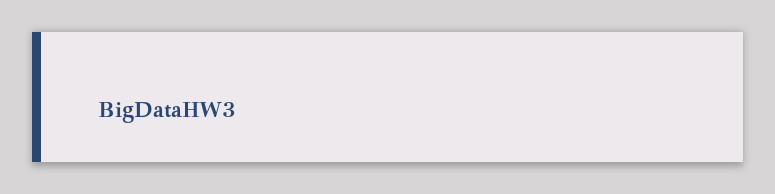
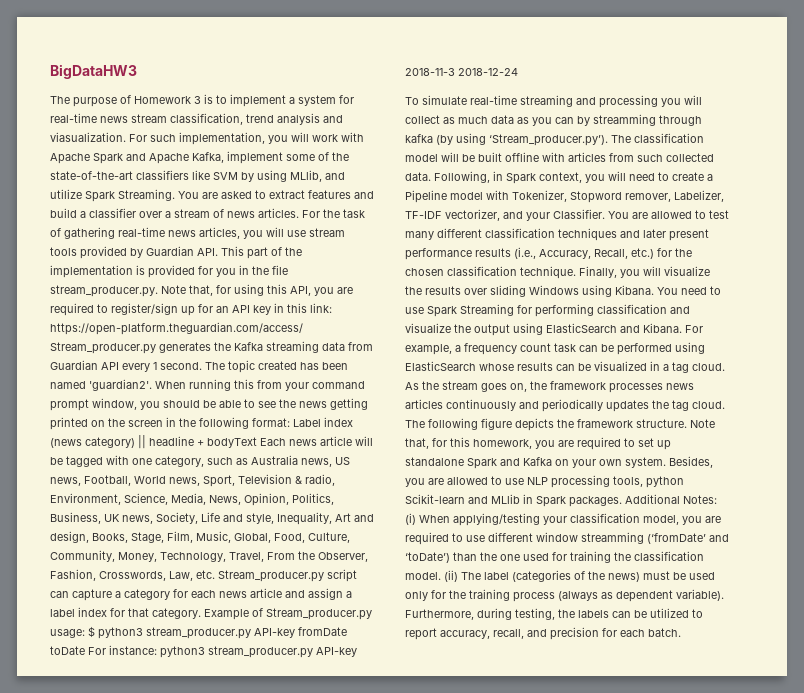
(235, 112) none -> [50,94,354,107] [50,113,343,125] [50,132,364,145] [50,151,349,164] [50,170,345,182] [50,189,374,202] [50,208,365,218] [50,227,345,239] [50,246,302,259] [50,265,288,278] [50,284,353,297] [50,303,332,316] [50,322,303,335] [50,341,373,354] [50,360,348,373] [50,379,365,391] [50,398,368,411] [50,417,353,430] [50,435,373,449] [50,455,350,467] [50,474,335,487] [50,493,334,506] [50,512,374,525] [50,531,350,543] [50,550,368,562] [50,569,357,582] [50,588,352,601] [50,607,372,620] [50,626,347,639] [50,645,357,658] [405,68,518,76] [405,95,702,108] [405,114,702,126] [405,133,704,146] [405,152,714,162] [405,171,713,184] [405,190,724,203] [405,209,729,221] [405,228,709,241] [405,247,692,260] [405,266,710,279] [405,285,721,297] [405,304,690,317] [405,323,703,336] [405,342,705,355] [405,361,725,373] [405,381,694,393] [405,399,725,412] [405,418,715,431] [405,437,671,450] [405,456,713,469] [405,475,684,488] [405,494,717,507] [405,513,721,526] [405,532,729,545] [405,551,704,563] [405,570,715,582] [405,589,724,602] [405,608,703,620] [405,627,681,640] // The purpose of Homework 3 is to implement a system for real-time news stream classification, trend analysis and viasualization. For such implementation, you will work with Apache Spark and Apache Kafka, implement some of the state-of-the-art classifiers like SVM by using MLlib, and utilize Spark Streaming. You are asked to extract features and build a classifier over a stream of news articles. For the task of gathering real-time news articles, you will use stream tools provided by Guardian API. This part of the implementation is provided for you in the file stream_producer.py. Note that, for using this API, you are required to register/sign up for an API key in this link: https://open-platform.theguardian.com/access/ Stream_producer.py generates the Kafka streaming data from Guardian API every 1 second. The topic created has been named 'guardian2'. When running this from your command prompt window, you should be able to see the news getting printed on the screen in the following format: Label index (news category) || headline + bodyText Each news article will be tagged with one category, such as Australia news, US news, Football, World news, Sport, Television & radio, Environment, Science, Media, News, Opinion, Politics, Business, UK news, Society, Life and style, Inequality, Art and design, Books, Stage, Film, Music, Global, Food, Culture, Community, Money, Technology, Travel, From the Observer, Fashion, Crosswords, Law, etc. Stream_producer.py script can capture a category for each news article and assign a label index for that category. Example of Stream_producer.py usage: $ python3 stream_producer.py API-key fromDate toDate For instance: python3 stream_producer.py API-key 2018-11-3 2018-12-24 // To simulate real-time streaming and processing you will collect as much data as you can by streamming through kafka (by using ‘Stream_producer.py’). The classification model will be built offline with articles from such collected data. Following, in Spark context, you will need to create a Pipeline model with Tokenizer, Stopword remover, Labelizer, TF-IDF vectorizer, and your Classifier. You are allowed to test many different classification techniques and later present performance results (i.e., Accuracy, Recall, etc.) for the chosen classification technique. Finally, you will visualize the results over sliding Windows using Kibana. You need to use Spark Streaming for performing classification and visualize the output using ElasticSearch and Kibana. For example, a frequency count task can be performed using ElasticSearch whose results can be visualized in a tag cloud. As the stream goes on, the framework processes news articles continuously and periodically updates the tag cloud. The following figure depicts the framework structure. Note that, for this homework, you are required to set up standalone Spark and Kafka on your own system. Besides, you are allowed to use NLP processing tools, python Scikit-learn and MLlib in Spark packages. Additional Notes: (i) When applying/testing your classification model, you are required to use different window streamming (‘fromDate’ and ‘toDate’) than the one used for training the classification model. (ii) The label (categories of the news) must be used only for the training process (always as dependent variable). Furthermore, during testing, the labels can be utilized to report accuracy, recall, and precision for each batch.

